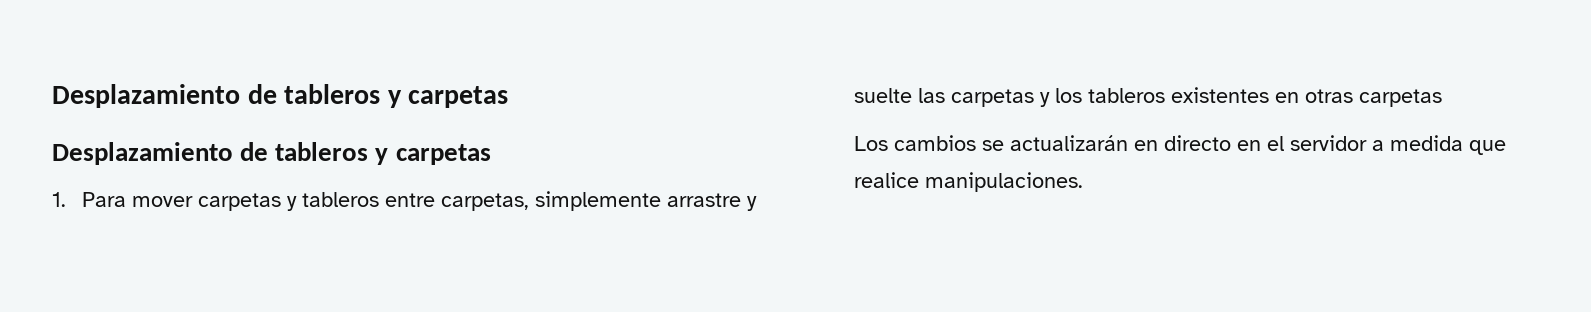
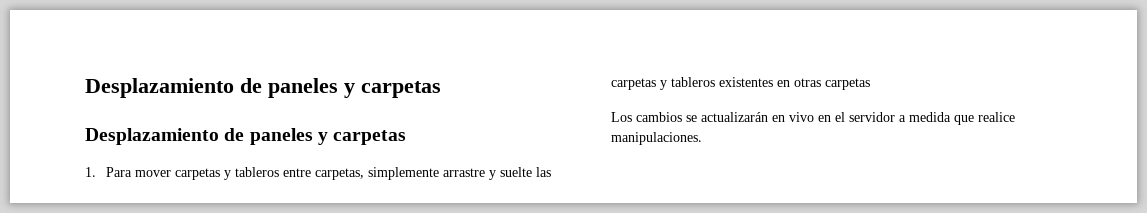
[52,84,381,108] Desplazamiento de tableros -> [85,78,338,98] Desplazamiento de paneles
[275,142,369,161] tableros -> [249,128,313,145] paneles
[1055,88,1083,103] los -> (668, 85) none
[1164,135,1232,151] directo -> [789,112,815,122] vivo

